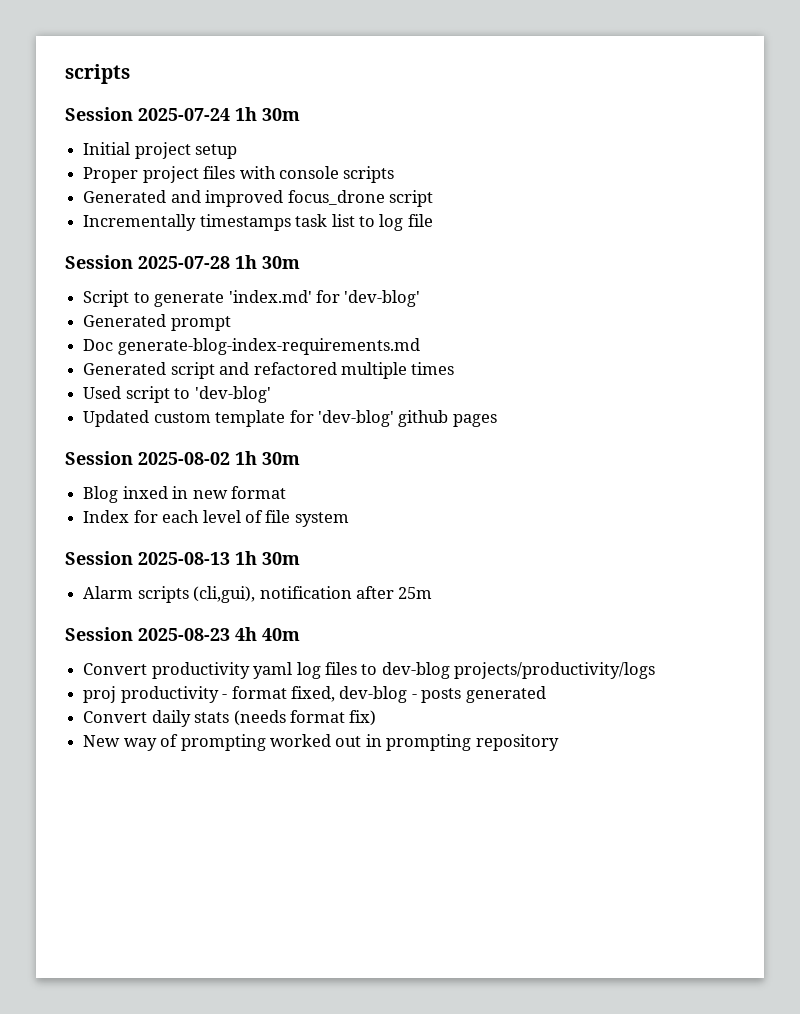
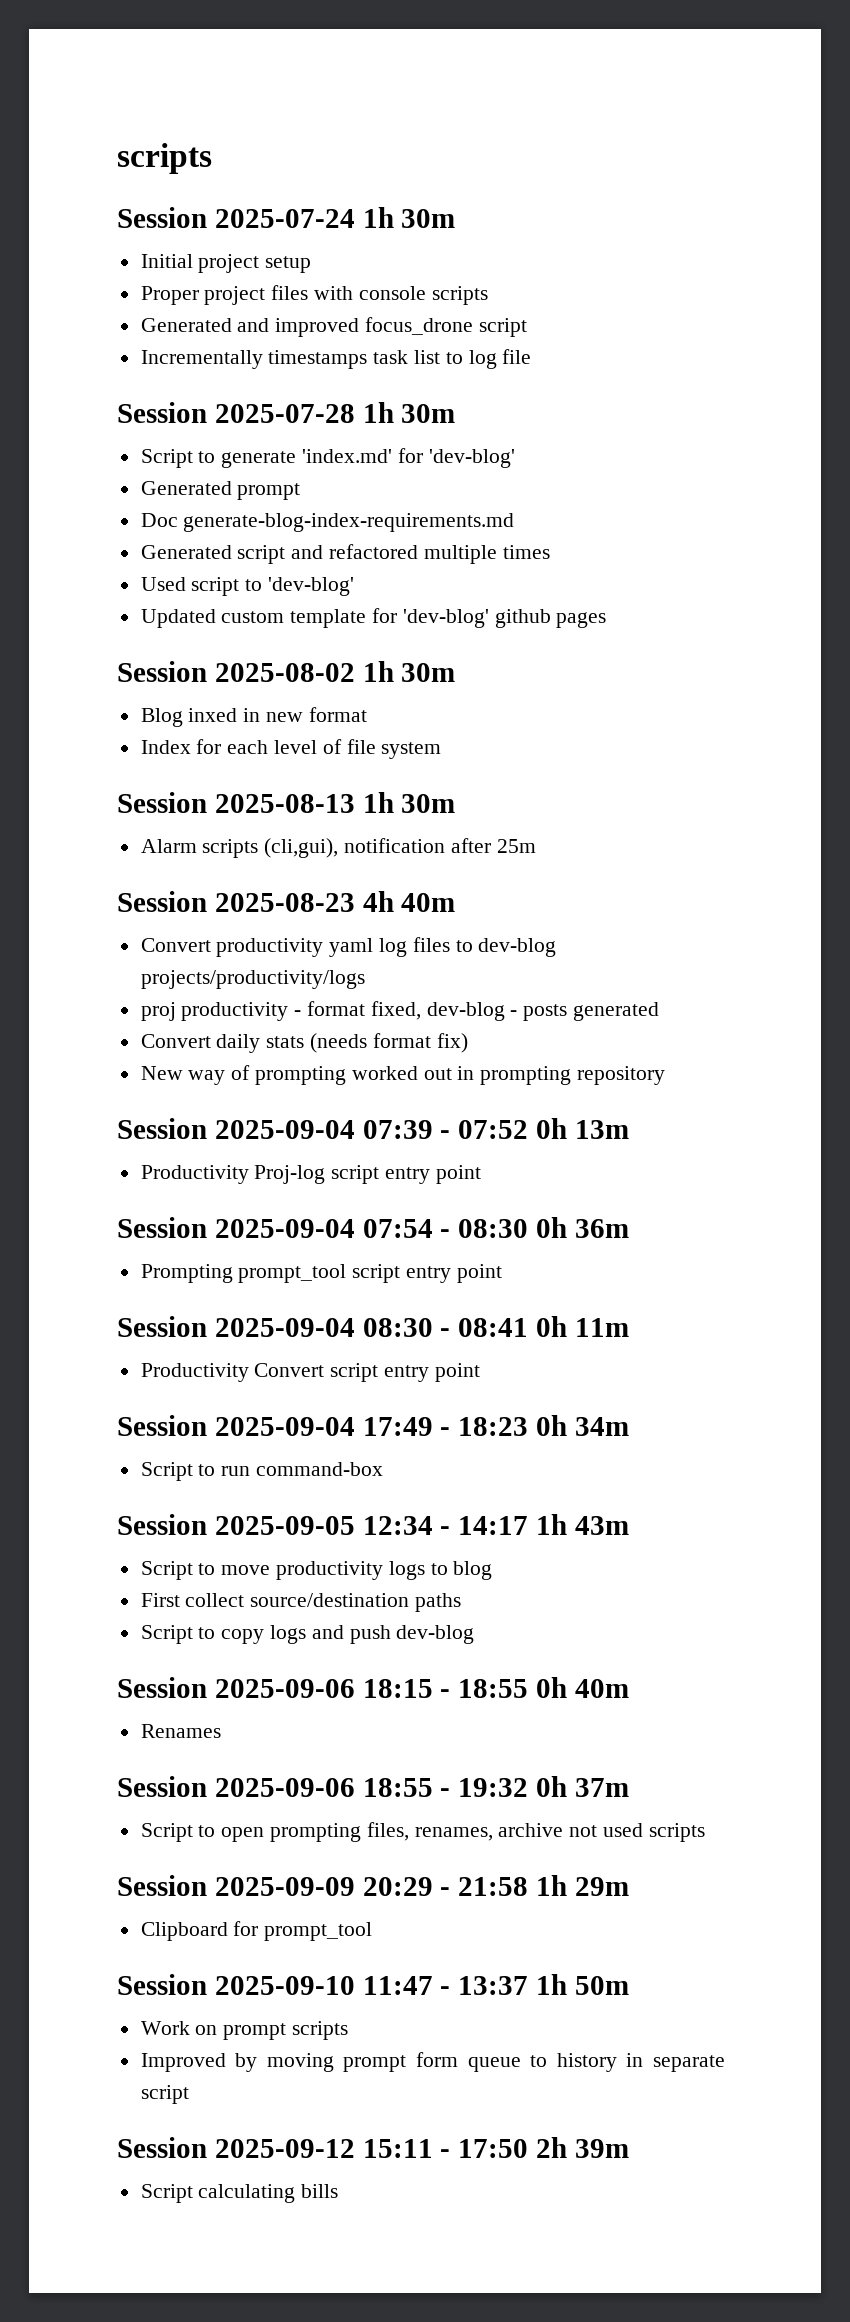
(559, 742) none -> [117,1118,629,1139] [140,1165,481,1184] [117,1217,629,1238] [140,1264,502,1283] [117,1316,629,1337] [140,1363,480,1382] [117,1415,629,1436] [140,1462,384,1481] [117,1514,629,1535] [140,1561,493,1580] [140,1593,462,1612] [140,1625,475,1644] [117,1677,629,1698] [140,1724,221,1738] [117,1776,629,1797] [140,1822,705,1842] [117,1875,629,1896] [140,1921,373,1941] [117,1974,629,1995] [140,2021,349,2040] [140,2052,725,2072] [140,2085,189,2104] [117,2137,629,2158] [140,2184,339,2203] // Session 2025-09-04 07:39 - 07:52 0h 13m // Productivity Proj-log script entry point // Session 2025-09-04 07:54 - 08:30 0h 36m // Prompting prompt_tool script entry point // Session 2025-09-04 08:30 - 08:41 0h 11m // Productivity Convert script entry point // Session 2025-09-04 17:49 - 18:23 0h 34m // Script to run command-box // Session 2025-09-05 12:34 - 14:17 1h 43m // Script to move productivity logs to blog // First collect source/destination paths // Script to copy logs and push dev-blog // Session 2025-09-06 18:15 - 18:55 0h 40m // Renames // Session 2025-09-06 18:55 - 19:32 0h 37m // Script to open prompting files, renames, archive not used scripts // Session 2025-09-09 20:29 - 21:58 1h 29m // Clipboard for prompt_tool // Session 2025-09-10 11:47 - 13:37 1h 50m // Work on prompt scripts // Improved by moving prompt form queue to history in separate script // Session 2025-09-12 15:11 - 17:50 2h 39m // Script calculating bills

